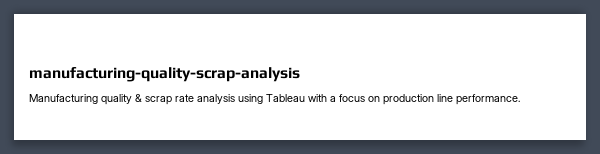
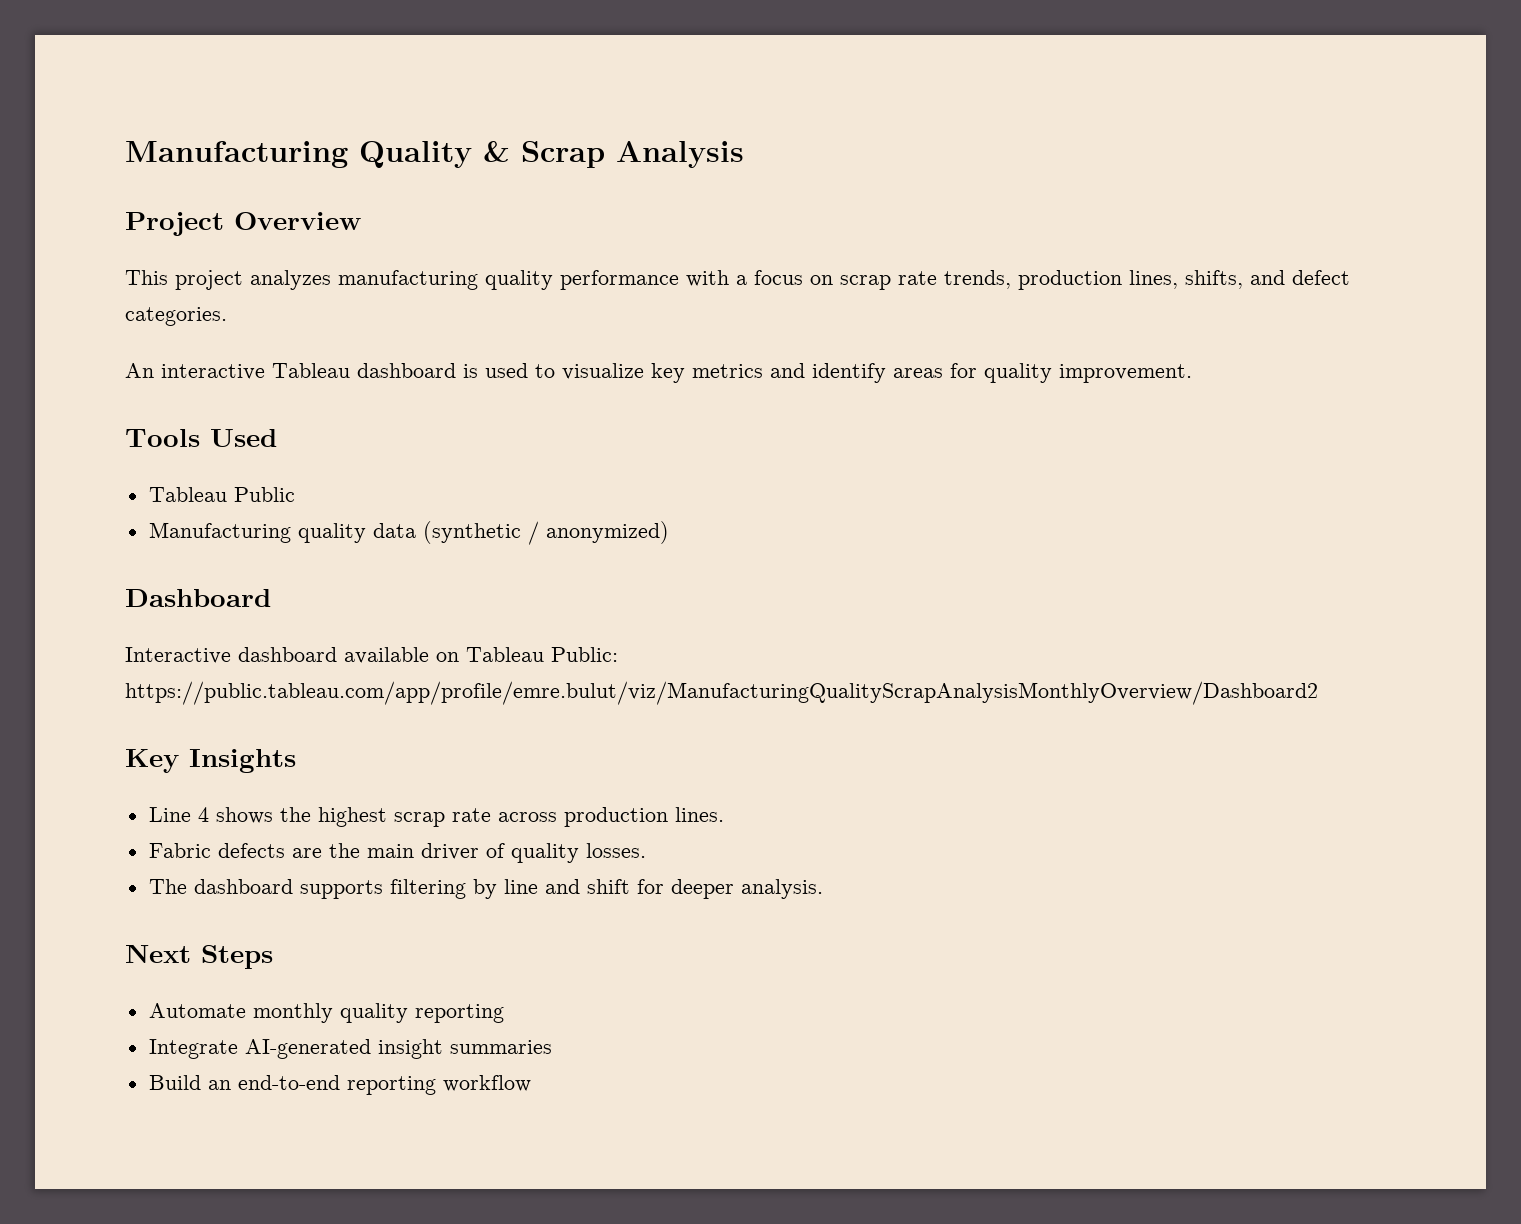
[29,67,300,82] [29,94,520,105] manufacturing-quality-scrap-analysis // Manufacturing quality & scrap rate analysis using Tableau with a focus on production line performance. -> [125,141,744,168] [125,212,361,236] [125,270,1350,290] [125,307,227,326] [125,363,1192,383] [125,429,277,447] [148,487,295,502] [148,521,669,545] [125,589,271,607] [125,647,618,664] [125,681,1318,705] [125,749,296,773] [148,807,724,827] [148,843,646,863] [148,879,823,899] [125,944,273,969] [148,1003,504,1023] [148,1039,552,1059] [148,1075,531,1095] Manufacturing Quality & Scrap Analysis // Project Overview // This project analyzes manufacturing quality performance with a focus on scrap rate trends, production lines, shifts, and defect categories. // An interactive Tableau dashboard is used to visualize key metrics and identify areas for quality improvement. // Tools Used // Tableau Public // Manufacturing quality data (synthetic / anonymized) // Dashboard // Interactive dashboard available on Tableau Public: https://public.tableau.com/app/profile/emre.bulut/viz/ManufacturingQualityScrapAnalysisMonthlyOverview/Dashboard2 // Key Insights // Line 4 shows the highest scrap rate across production lines. // Fabric defects are the main driver of quality losses. // The dashboard supports filtering by line and shift for deeper analysis. // Next Steps // Automate monthly quality reporting // Integrate AI-generated insight summaries // Build an end-to-end reporting workflow

